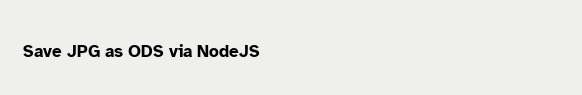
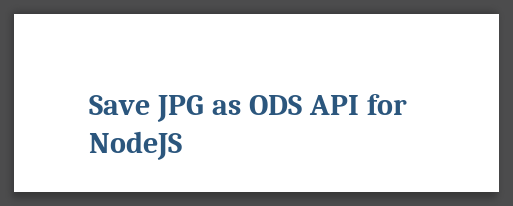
[169,44,192,57] via -> [308,94,407,115] API for

